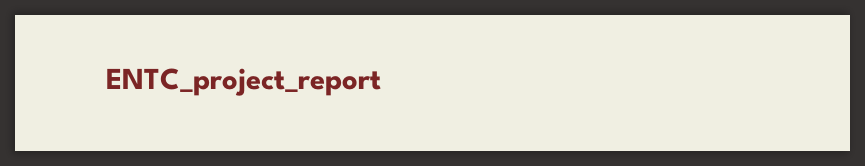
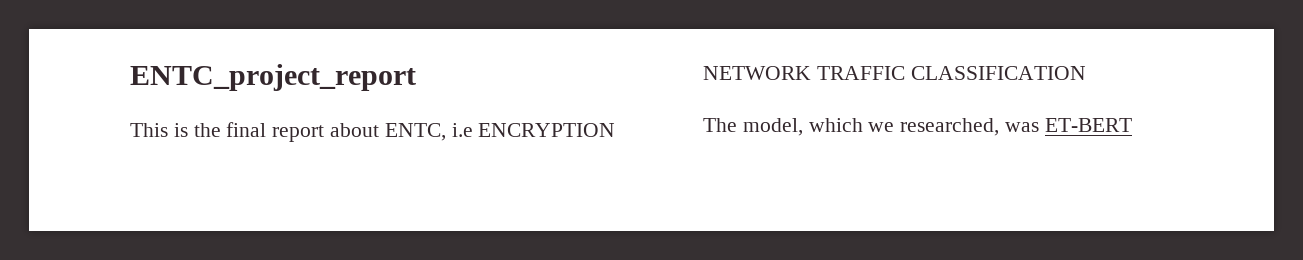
(381, 82) none -> [130,122,616,142] [703,66,1086,80] [703,118,1132,136] // This is the final report about ENTC, i.e ENCRYPTION NETWORK TRAFFIC CLASSIFICATION // The model, which we researched, was ET-BERT

